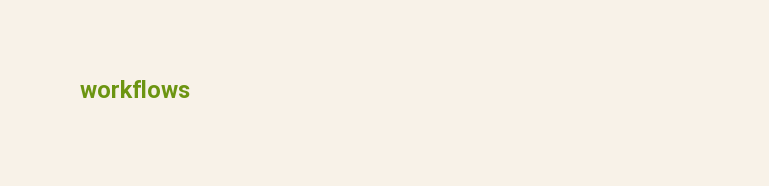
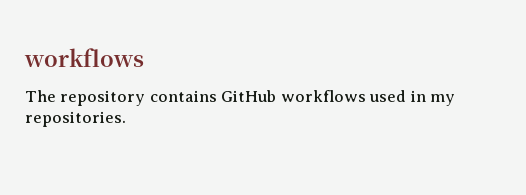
[80,80,190,98] workflows -> [24,48,144,67] [25,90,456,106] [25,111,126,127] workflows // The repository contains GitHub workflows used in my repositories.

